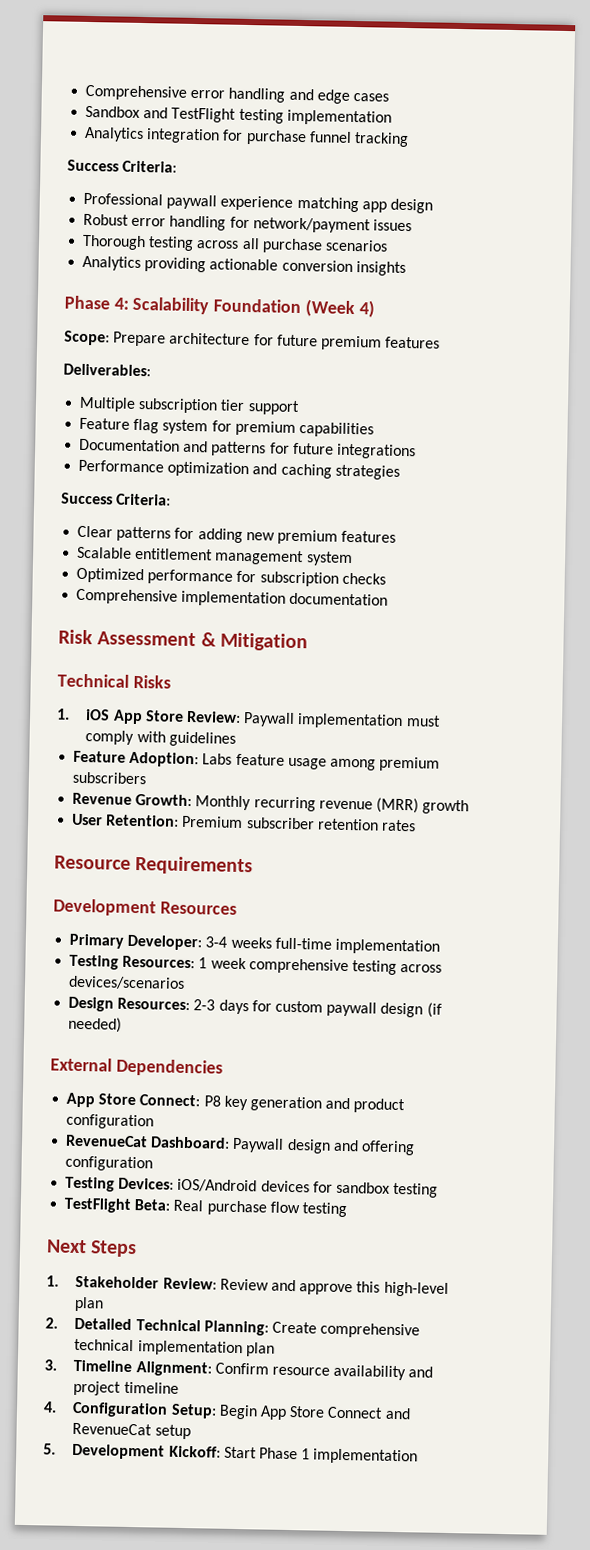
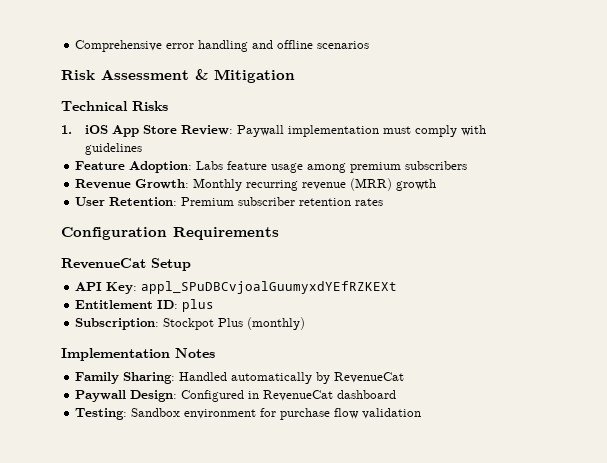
[316,89,389,104] [85,105,392,126] [84,126,409,148] [67,159,178,173] [83,192,433,214] [83,213,412,234] [82,234,388,254] [82,255,406,276] [64,295,375,318] [64,330,441,351] [63,363,151,377] [79,396,300,416] [79,417,374,438] [79,438,416,460] [78,459,400,480] [61,492,172,506] [77,525,397,545] [77,546,353,567] [76,567,386,587] [76,588,389,607] edge cases // Sandbox and TestFlight testing implementation // Analytics integration for purchase funnel tracking // Success Criteria: // Professional paywall experience matching app design // Robust error handling for network/payment issues // Thorough testing across all purchase scenarios // Analytics providing actionable conversion insights // Phase 4: Scalability Foundation (Week 4) // Scope: Prepare architecture for future premium features // Deliverables: // Multiple subscription tier support // Feature flag system for premium capabilities // Documentation and patterns for future integrations // Performance optimization and caching strategies // Success Criteria: // Clear patterns for adding new premium features // Scalable entitlement management system // Optimized performance for subscription checks // Comprehensive implementation documentation -> [277,40,370,49] offline scenarios
[54,855,131,870] Resource -> [61,227,167,240] Configuration
[53,898,237,917] [69,933,440,955] [69,954,443,975] [68,975,186,990] [68,996,442,1018] [68,1016,123,1033] [50,1057,223,1077] [66,1092,406,1114] [66,1113,155,1130] [65,1134,415,1156] [65,1155,154,1172] [65,1176,439,1198] [64,1197,347,1218] [46,1239,138,1258] [46,1275,449,1297] [74,1296,105,1312] [45,1317,421,1339] [74,1338,275,1357] [44,1359,434,1381] [73,1380,179,1396] [43,1401,411,1420] [72,1422,191,1440] [43,1443,419,1465] Development Resources // Primary Developer: 3-4 weeks full-time implementation // Testing Resources: 1 week comprehensive testing across devices/scenarios // Design Resources: 2-3 days for custom paywall design (if needed) // External Dependencies // App Store Connect: P8 key generation and product configuration // RevenueCat Dashboard: Paywall design and offering configuration // Testing Devices: iOS/Android devices for sandbox testing // TestFlight Beta: Real purchase flow testing // Next Steps // 1. Stakeholder Review: Review and approve this high-level plan // 2. Detailed Technical Planning: Create comprehensive technical implementation plan // 3. Timeline Alignment: Confirm resource availability and project timeline // 4. Configuration Setup: Begin App Store Connect and RevenueCat setup // 5. Development Kickoff: Start Phase 1 implementation -> [61,258,191,271] [75,281,398,294] [75,299,215,312] [75,317,306,330] [61,348,215,361] [75,372,405,384] [75,390,397,402] [75,408,422,420] RevenueCat Setup // API Key: appl_SPuDBCvjoalGuumyxdYEfRZKEXt // Entitlement ID: plus // Subscription: Stockpot Plus (monthly) // Implementation Notes // Family Sharing: Handled automatically by RevenueCat // Paywall Design: Configured in RevenueCat dashboard // Testing: Sandbox environment for purchase flow validation

